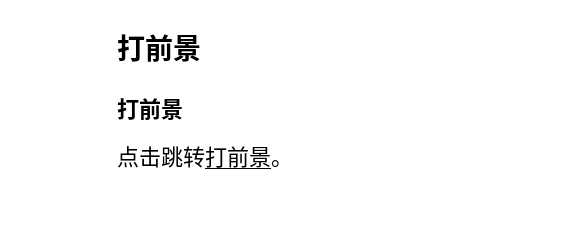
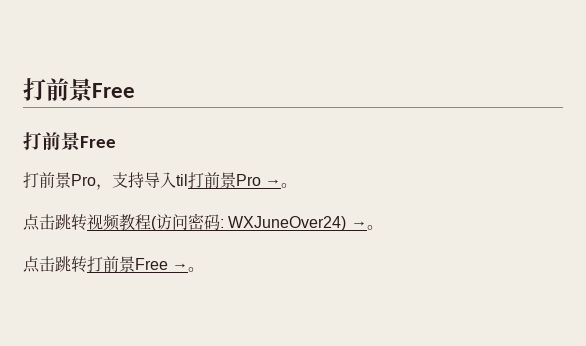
[117,34,201,62] [117,98,183,120] 打前景 // 打前景 -> [23,78,135,102] [23,132,116,151] [23,172,298,190] [23,213,383,231] 打前景Free // 打前景Free // 打前景Pro，支持导入til打前景Pro →。 // 点击跳转视频教程(访问密码: WXJuneOver24) →。
(271, 157) none -> [135,258,189,270] Free →

